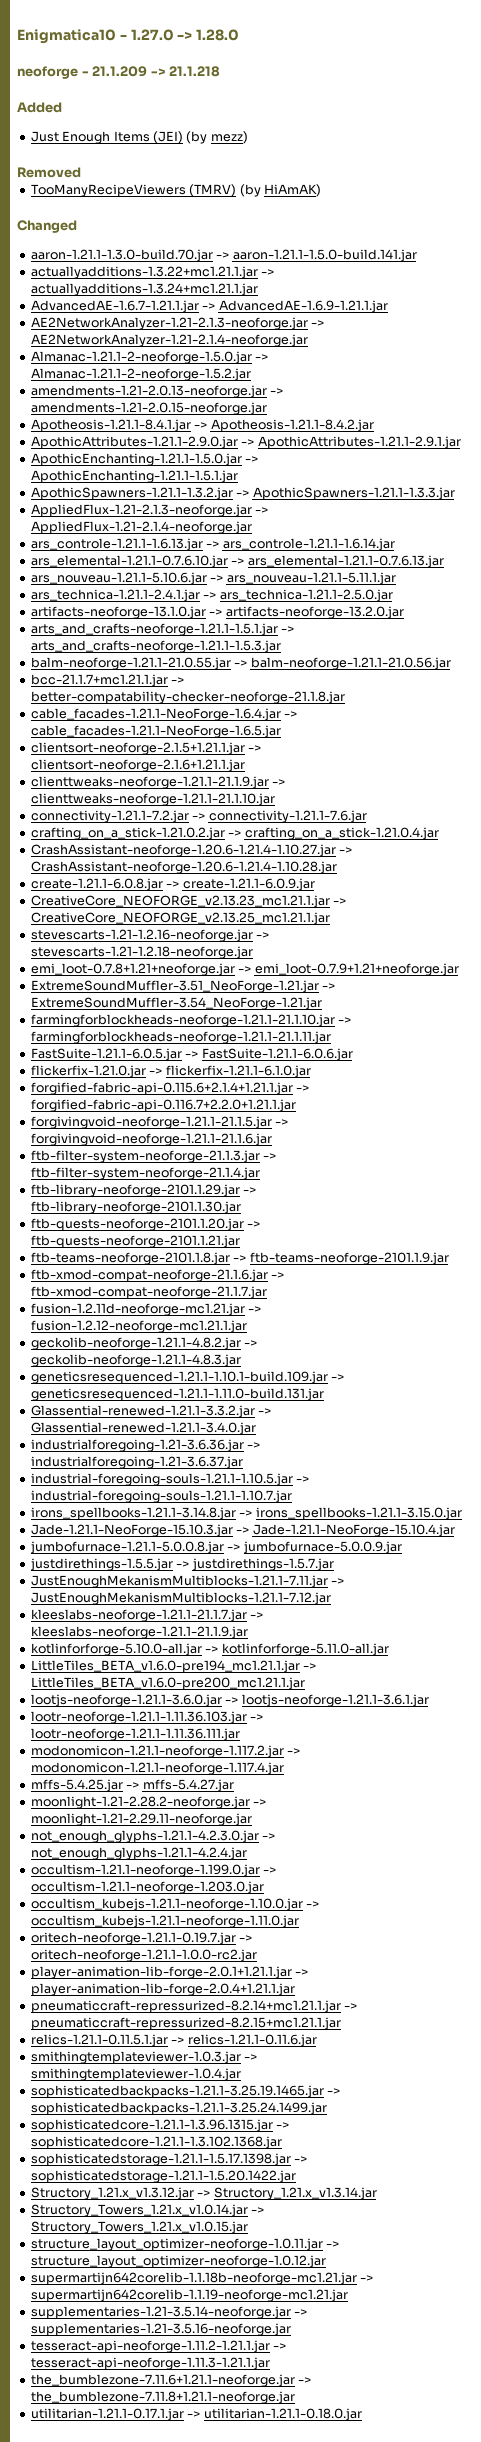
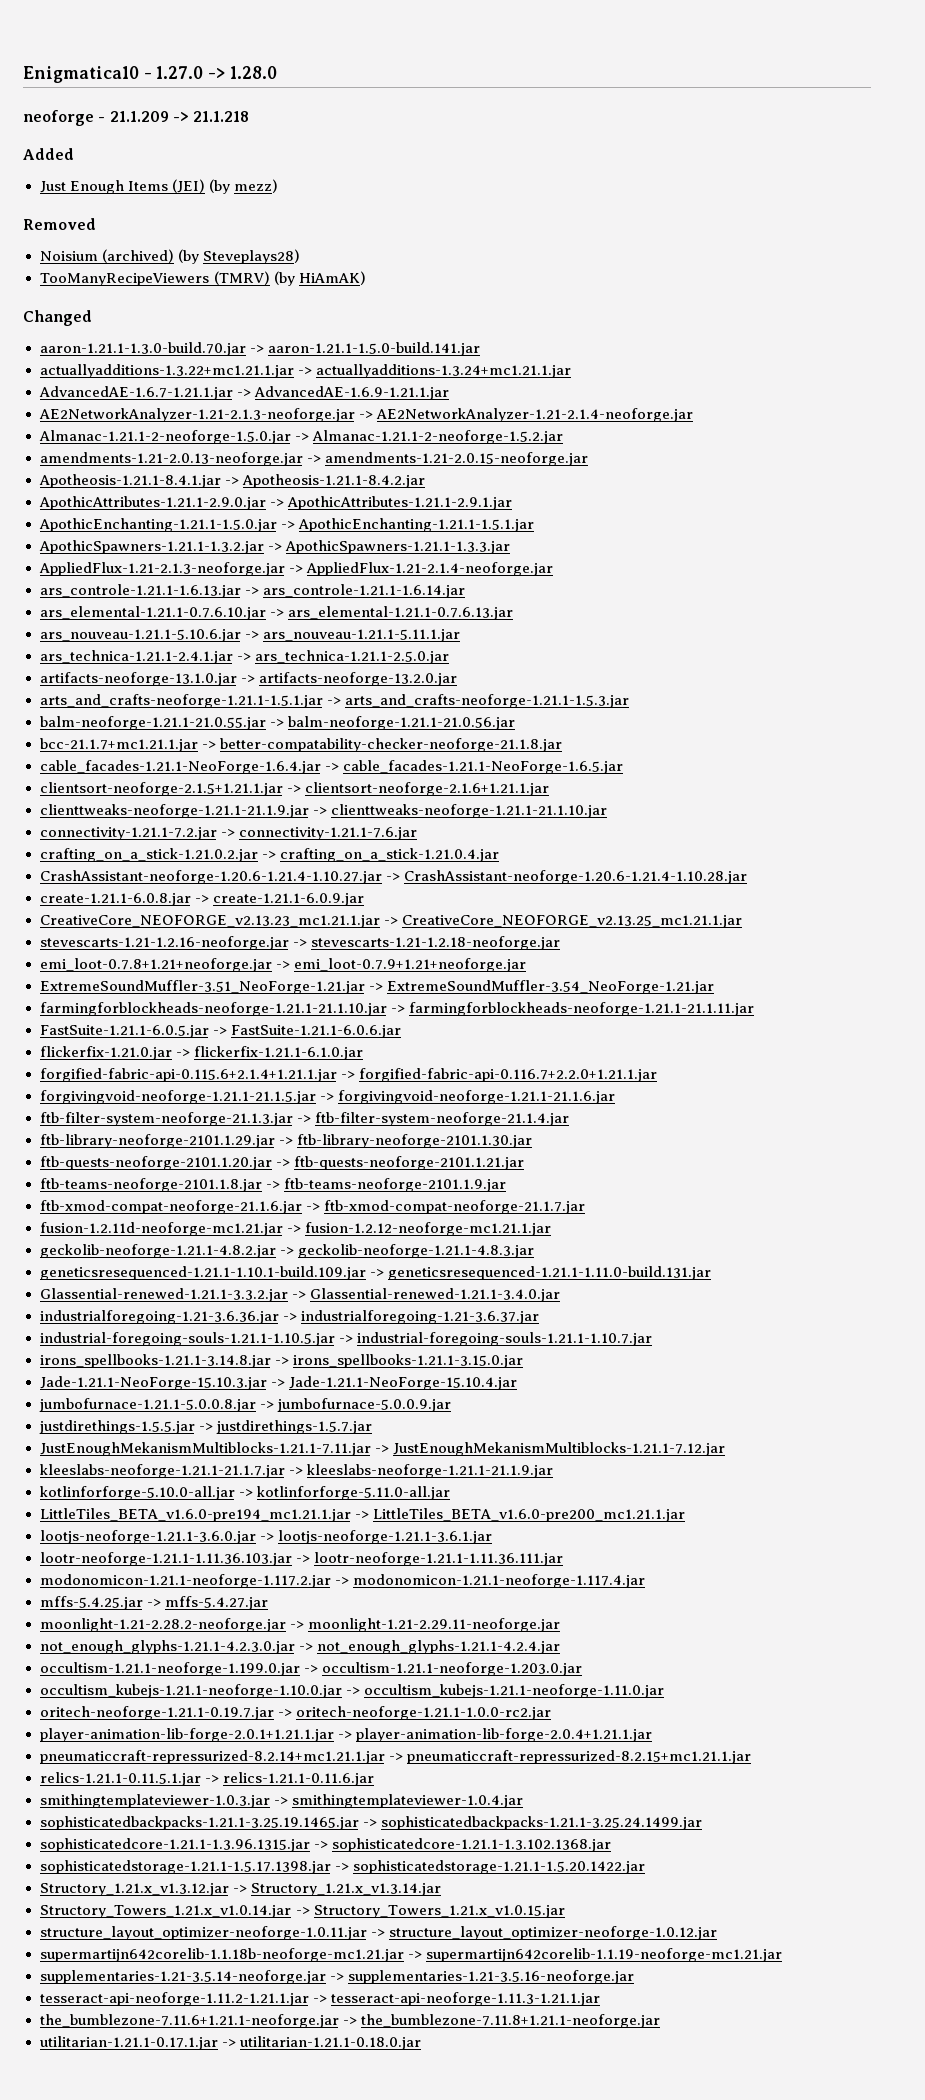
(81, 172) none -> [39,249,300,264] // Noisium (archived) (by Steveplays28)

